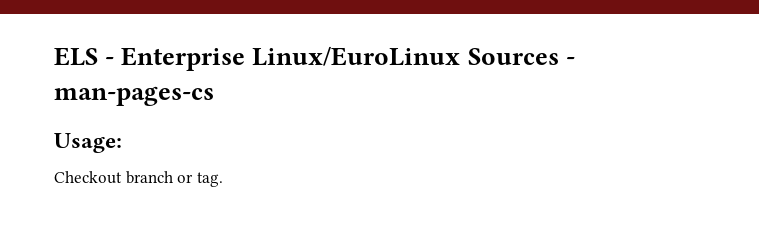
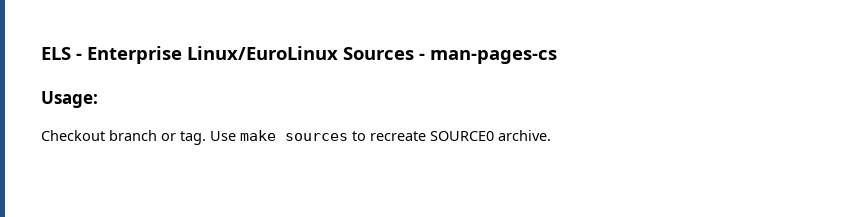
(223, 179) none -> [210,130,551,141] Use make sources to recreate SOURCE0 archive.

